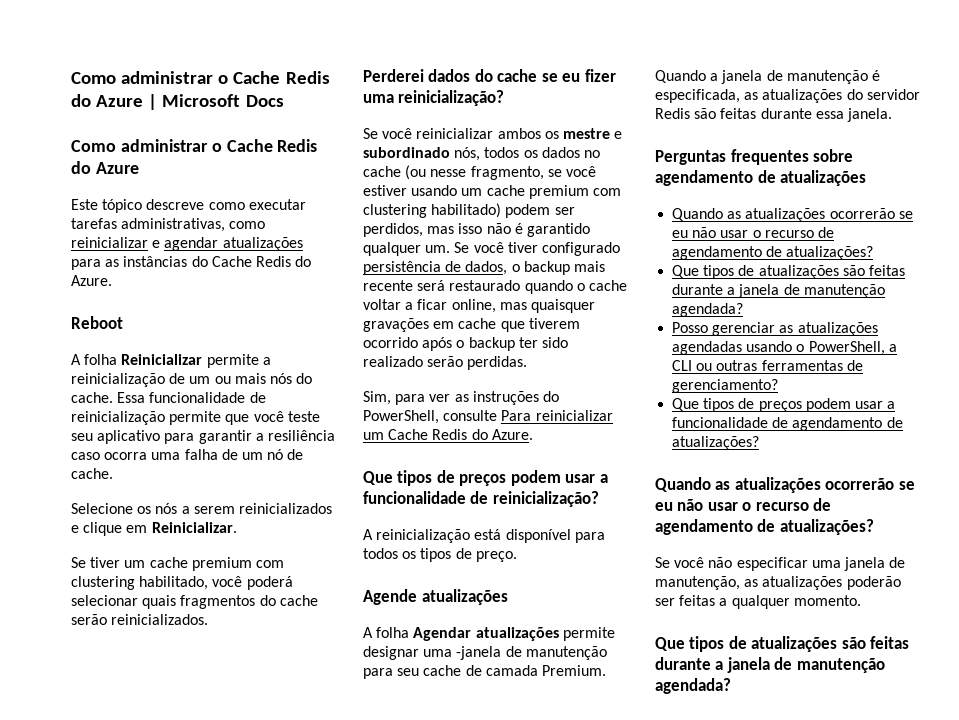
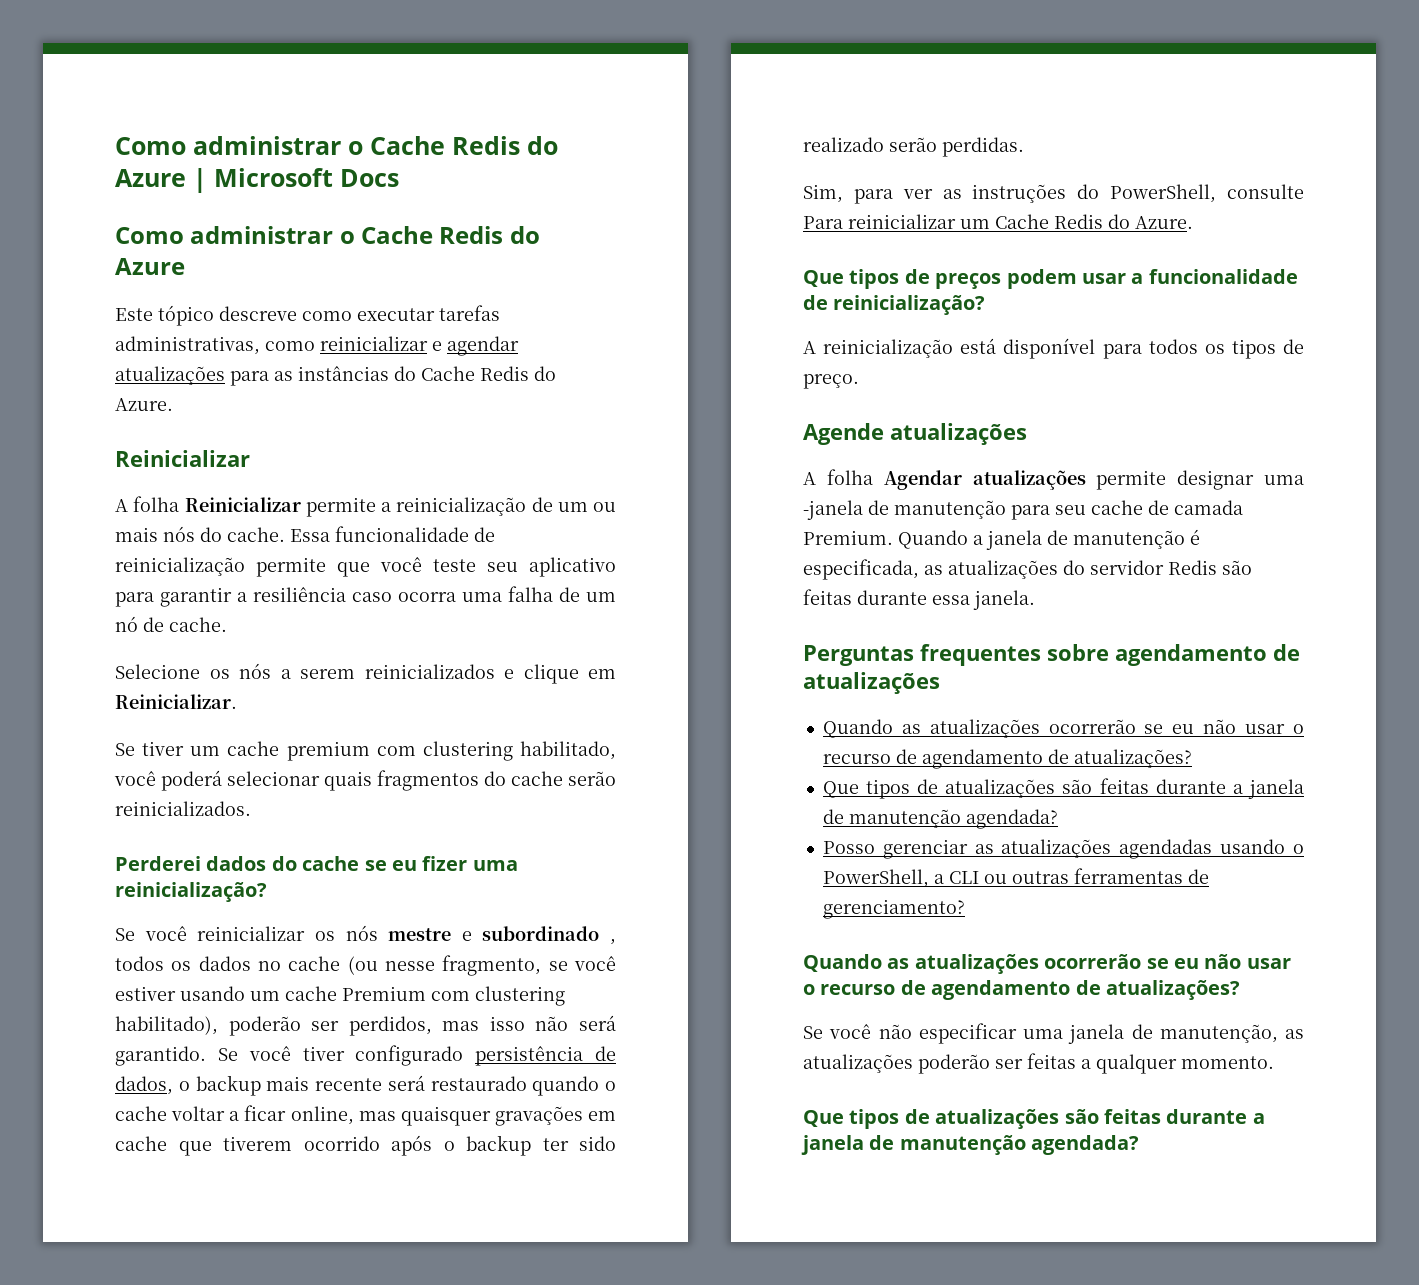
[71,316,123,329] Reboot -> [115,450,250,467] Reinicializar
[497,128,559,139] ambos os -> [314,925,378,941] os nós
[454,147,481,161] nós, -> [610,939,616,945] ,
[528,185,621,199] [363,203,551,218] premium com clustering habilitado) podem -> [342,986,565,1006] [115,1016,301,1036] Premium com clustering habilitado), poderão
[514,223,590,237] [363,242,451,256] é garantido qualquer um. -> [579,1015,616,1031] [115,1046,206,1066] será garantido.
[672,398,896,412] [672,417,903,431] [672,436,760,450] // Que tipos de preços podem usar a funcionalidade de agendamento de atualizações? -> (965, 909) none

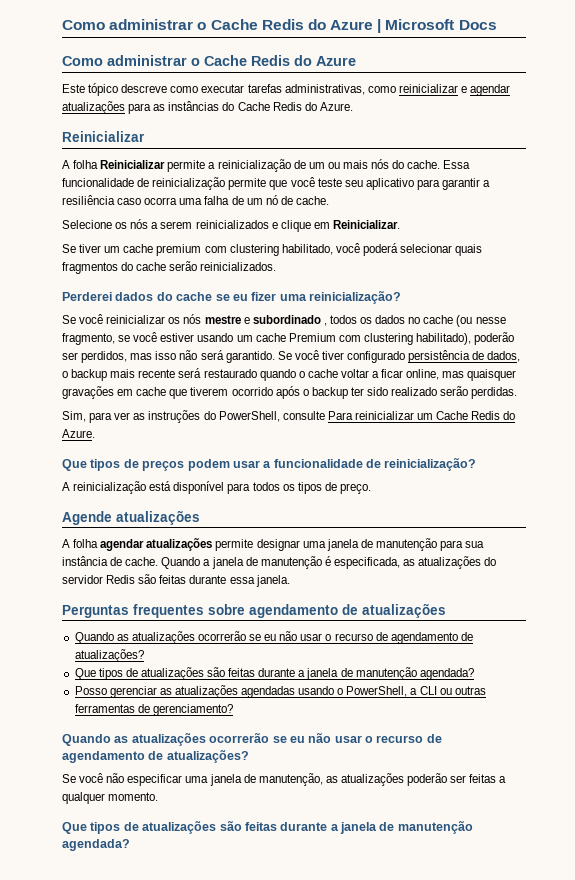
[883,470,962,490] Agendar -> [100,539,145,551] agendar
[803,500,863,520] -janela -> [326,539,359,551] janela
[1055,500,1243,515] [803,530,893,545] seu cache de camada Premium. -> [465,541,485,548] [62,556,159,566] sua instância de cache.

